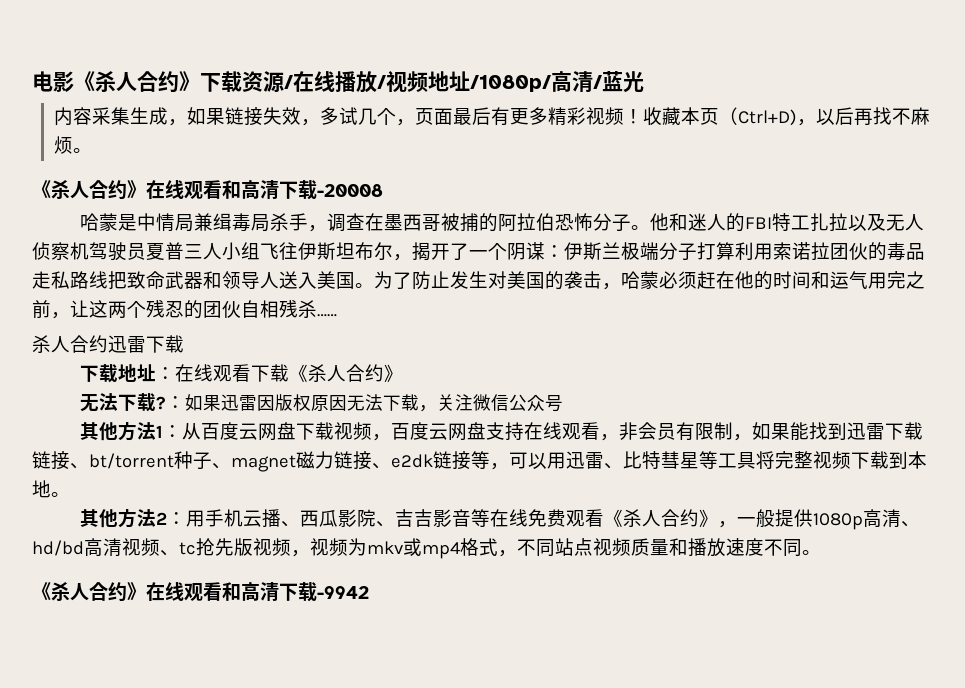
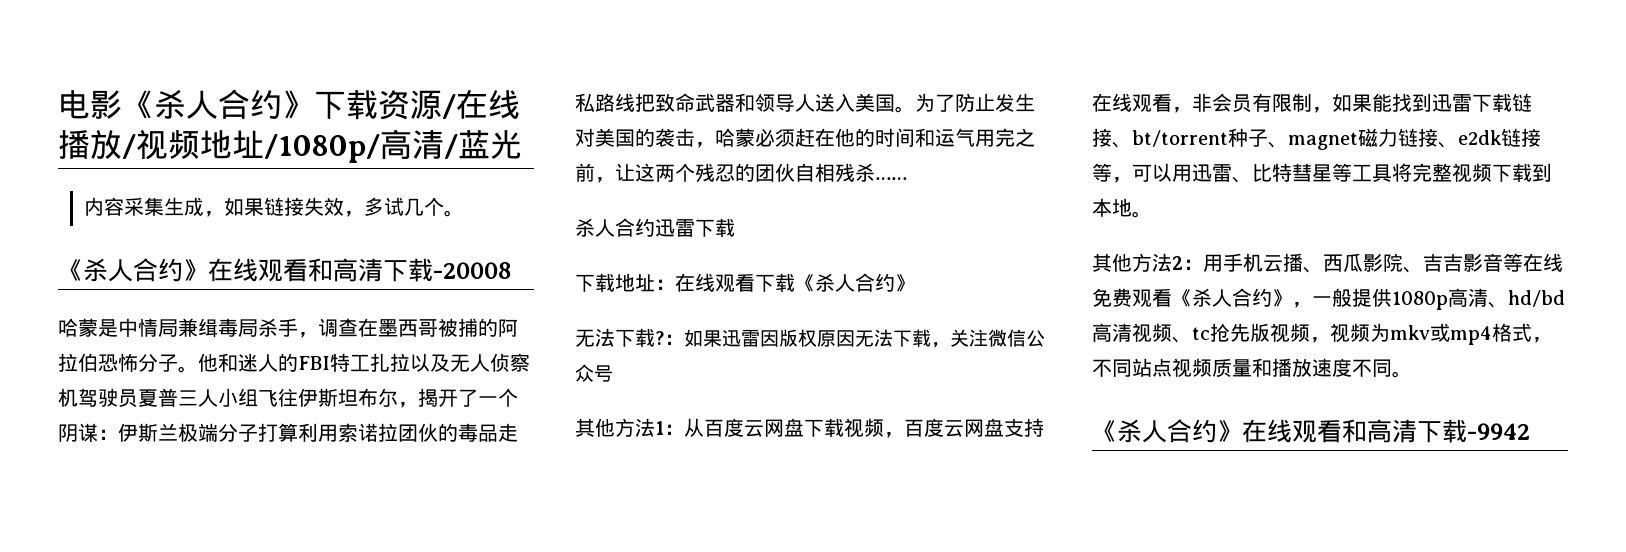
[395,107,930,126] [53,136,73,154] ，页面最后有更多精彩视频！收藏本页（Ctrl+D)，以后再找不麻烦 -> (445, 206) none

